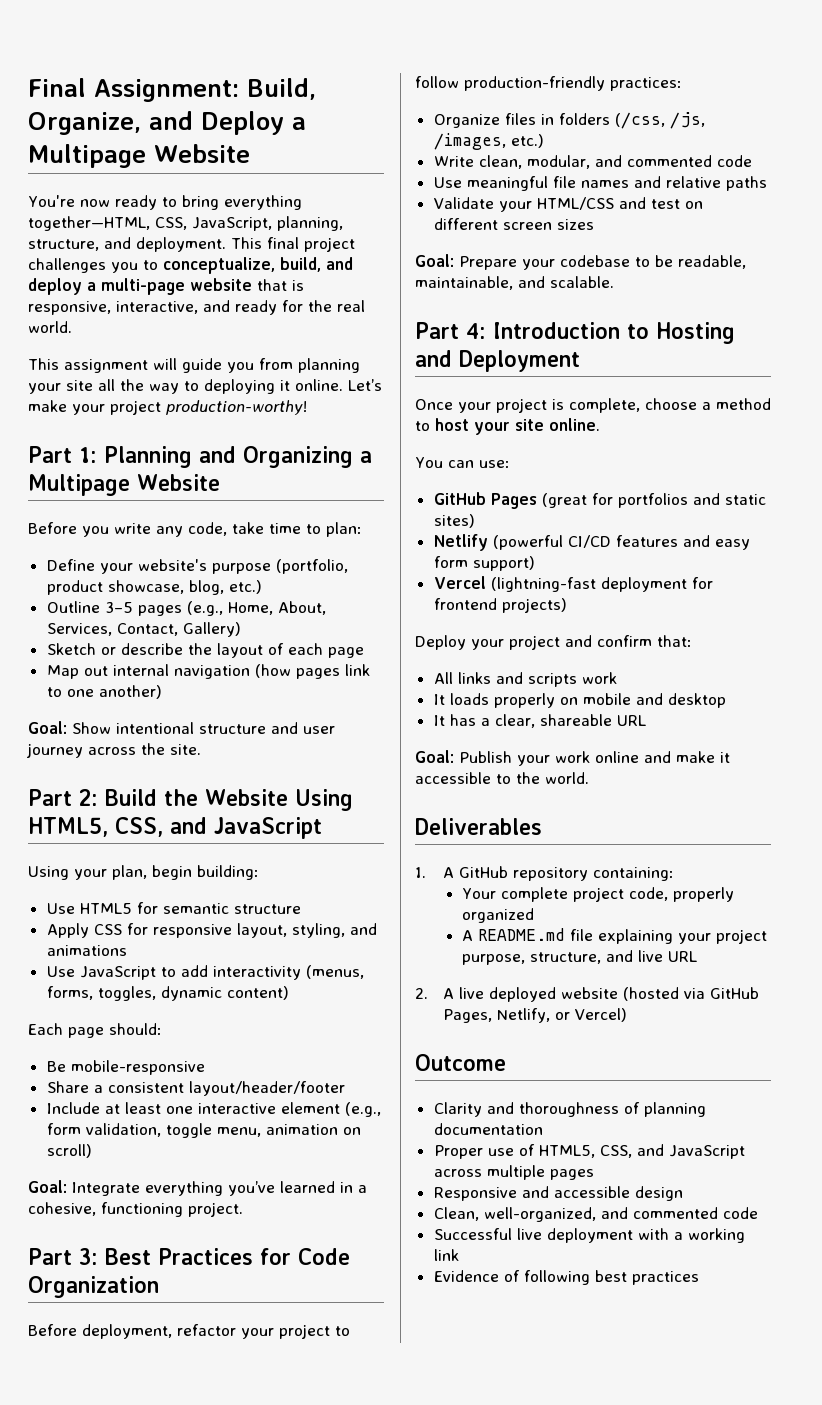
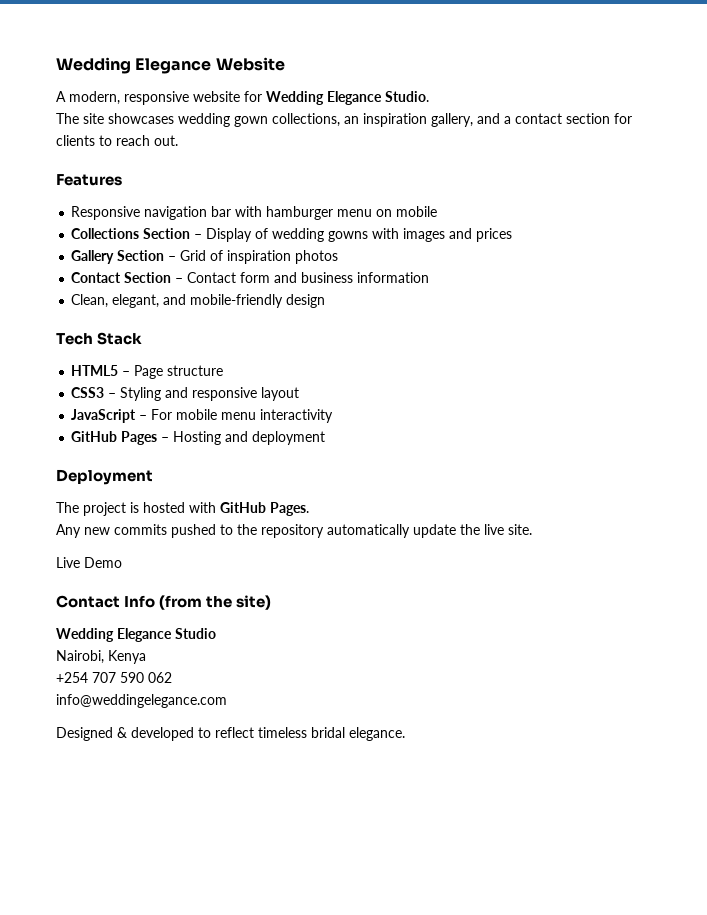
[28,78,316,102] [28,111,306,135] [28,144,250,168] [28,195,302,210] [28,216,343,231] [28,237,355,252] [28,257,353,274] [28,278,304,295] [28,300,365,315] [28,321,72,333] [28,358,360,373] [28,379,382,394] [28,400,307,415] [28,446,372,468] [28,474,220,496] [28,522,362,537] [46,559,348,574] [46,580,262,595] [46,601,326,616] [46,622,241,637] [46,643,364,658] [46,664,370,679] [46,685,162,699] [28,721,335,734] [26,743,201,758] [28,789,353,811] [28,817,322,839] [28,865,259,880] [46,902,301,914] [46,923,377,938] [46,945,127,956] [46,965,364,980] [46,986,289,1001] [28,1023,162,1038] [46,1060,205,1075] [46,1081,345,1096] [46,1102,381,1117] [46,1123,361,1138] [46,1144,92,1158] [28,1180,367,1196] [28,1202,243,1217] [28,1248,350,1265] [28,1276,159,1298] [28,1324,350,1339] [415,76,682,91] [433,112,705,129] [433,133,544,150] [433,155,752,169] [433,176,767,191] [433,197,703,212] [433,218,594,230] [415,254,746,270] [415,276,614,290] [415,322,735,344] [415,350,580,372] [415,398,771,413] [415,418,600,435] [415,457,510,468] [433,492,766,509] [433,514,475,528] [433,534,750,551] [433,556,535,571] [433,576,713,592] [433,598,567,613] [415,635,692,650] [433,672,617,687] [433,693,726,708] [433,714,646,728] [415,750,730,766] [415,772,589,784] [415,818,542,835] [415,866,675,881] [462,887,734,902] [462,908,535,923] [462,928,768,944] [462,950,698,965] [415,987,760,1002] [443,1008,628,1023] [415,1054,506,1071] [433,1102,706,1117] [433,1123,543,1135] [433,1144,745,1159] [433,1165,594,1180] [433,1186,683,1201] [433,1207,758,1222] [433,1228,745,1243] [433,1249,459,1261] [433,1270,699,1285] Final Assignment: Build, Organize, and Deploy a Multipage Website // You're now ready to bring everything together—HTML, CSS, JavaScript, planning, structure, and deployment. This final project challenges you to conceptualize, build, and deploy a multi-page website that is responsive, interactive, and ready for the real world. // This assignment will guide you from planning your site all the way to deploying it online. Let’s make your project production-worthy! // Part 1: Planning and Organizing a Multipage Website // Before you write any code, take time to plan: // Define your website's purpose (portfolio, product showcase, blog, etc.) // Outline 3–5 pages (e.g., Home, About, Services, Contact, Gallery) // Sketch or describe the layout of each page // Map out internal navigation (how pages link to one another) // Goal: Show intentional structure and user journey across the site. // Part 2: Build the Website Using HTML5, CSS, and JavaScript // Using your plan, begin building: // Use HTML5 for semantic structure // Apply CSS for responsive layout, styling, and animations // Use JavaScript to add interactivity (menus, forms, toggles, dynamic content) // Each page should: // Be mobile-responsive // Share a consistent layout/header/footer // Include at least one interactive element (e.g., form validation, toggle menu, animation on scroll) // Goal: Integrate everything you’ve learned in a cohesive, functioning project. // Part 3: Best Practices for Code Organization // Before deployment, refactor your project to follow production-friendly practices: // Organize files in folders (/css, /js, /images, etc.) // Write clean, modular, and commented code // Use meaningful file names and relative paths // Validate your HTML/CSS and test on different screen sizes // Goal: Prepare your codebase to be readable, maintainable, and scalable. // Part 4: Introduction to Hosting and Deployment // Once your project is complete, choose a method to host your site online. // You can use: // GitHub Pages (great for portfolios and static sites) // Netlify (powerful CI/CD features and easy form support) // Vercel (lightning-fast deployment for frontend projects) // Deploy your project and confirm that: // All links and scripts work // It loads properly on mobile and desktop // It has a clear, shareable URL // Goal: Publish your work online and make it accessible to the world. // Deliverables // 1. A GitHub repository containing: // Your complete project code, properly organized // A README.md file explaining your project purpose, structure, and live URL // 2. A live deployed website (hosted via GitHub Pages, Netlify, or Vercel) // Outcome // Clarity and thoroughness of planning documentation // Proper use of HTML5, CSS, and JavaScript across multiple pages // Responsive and accessible design // Clean, well-organized, and commented code // Successful live deployment with a working link // Evidence of following best practices -> [56,57,285,74] [56,91,429,105] [56,113,632,127] [56,135,178,146] [56,174,122,186] [71,206,438,220] [71,228,513,242] [71,250,339,264] [71,272,430,283] [71,294,326,308] [56,332,143,345] [71,365,224,379] [71,387,300,401] [71,409,334,423] [71,431,326,445] [56,469,153,485] [56,502,309,516] [56,524,532,538] [56,557,122,568] [56,595,272,610] [56,628,216,642] [56,650,146,664] [56,672,172,683] [56,694,227,708] [56,727,405,741] Wedding Elegance Website // A modern, responsive website for Wedding Elegance Studio. // The site showcases wedding gown collections, an inspiration gallery, and a contact section for clients to reach out. // Features // Responsive navigation bar with hamburger menu on mobile // Collections Section – Display of wedding gowns with images and prices // Gallery Section – Grid of inspiration photos // Contact Section – Contact form and business information // Clean, elegant, and mobile-friendly design // Tech Stack // HTML5 – Page structure // CSS3 – Styling and responsive layout // JavaScript – For mobile menu interactivity // GitHub Pages – Hosting and deployment // Deployment // The project is hosted with GitHub Pages. // Any new commits pushed to the repository automatically update the live site. // Live Demo // Contact Info (from the site) // Wedding Elegance Studio // Nairobi, Kenya // +254 707 590 062 // info@weddingelegance.com // Designed & developed to reflect timeless bridal elegance.

